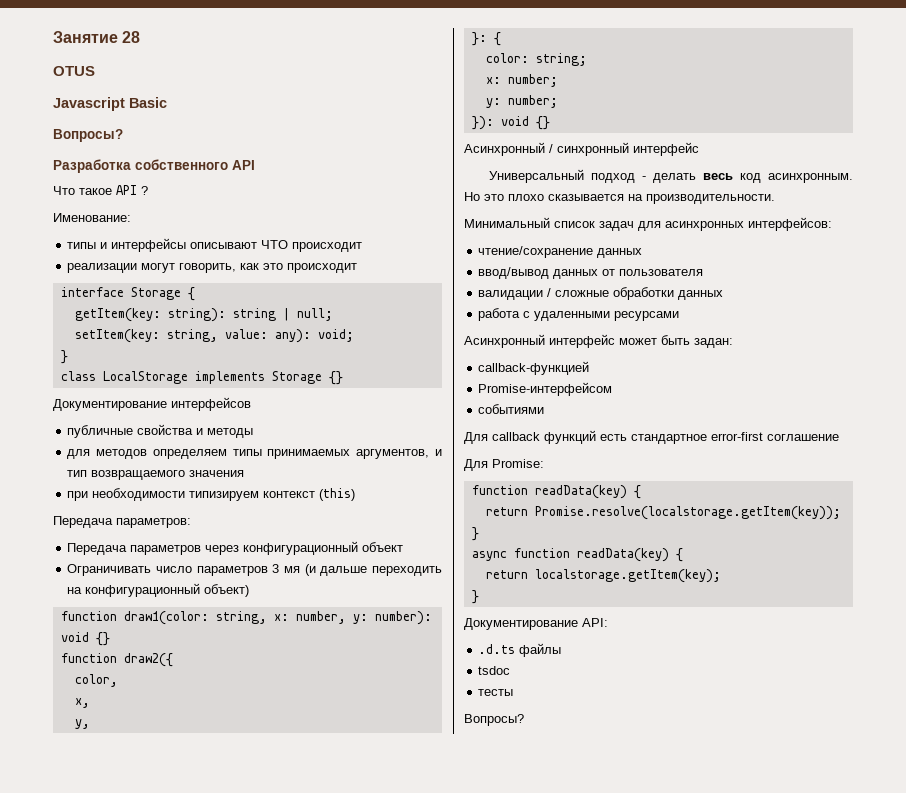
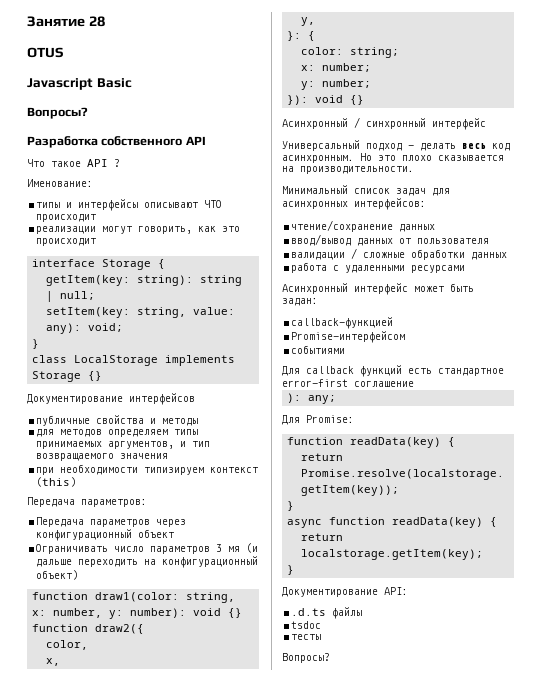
(839, 437) none -> [287,393,337,404] // ): any;

